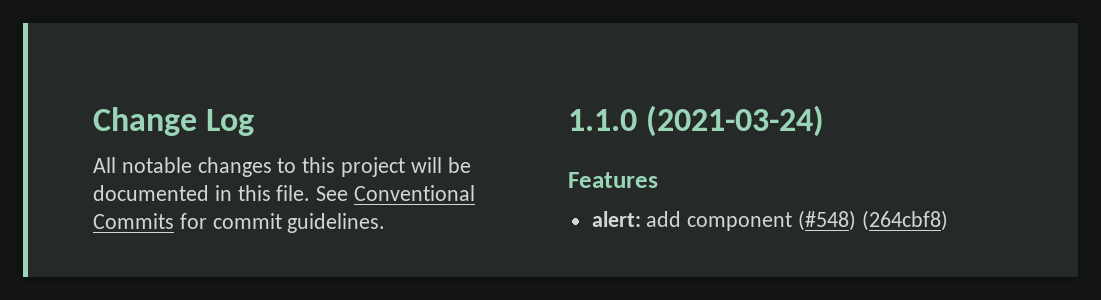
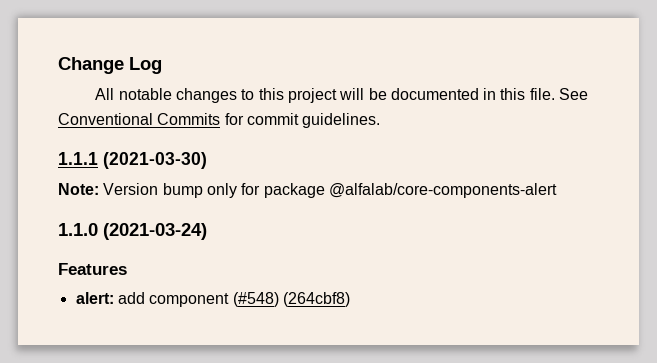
(386, 223) none -> [58,152,207,169] [58,183,557,198] // 1.1.1 (2021-03-30) // Note: Version bump only for package @alfalab/core-components-alert

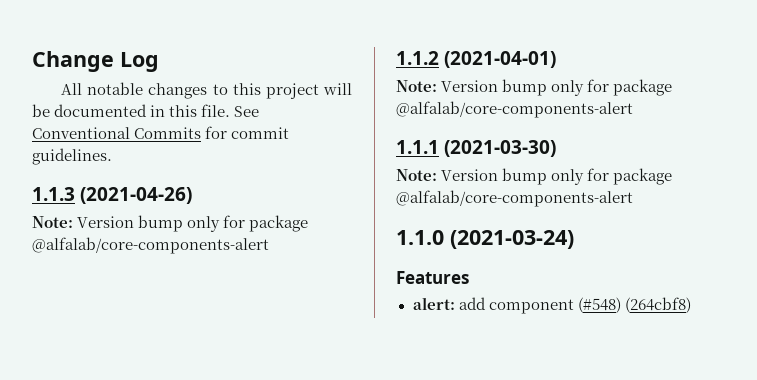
(381, 120) none -> [32,187,193,204] [32,215,309,232] [32,237,269,254] [396,51,557,68] [396,79,673,96] [396,101,633,118] // 1.1.3 (2021-04-26) // Note: Version bump only for package @alfalab/core-components-alert // 1.1.2 (2021-04-01) // Note: Version bump only for package @alfalab/core-components-alert

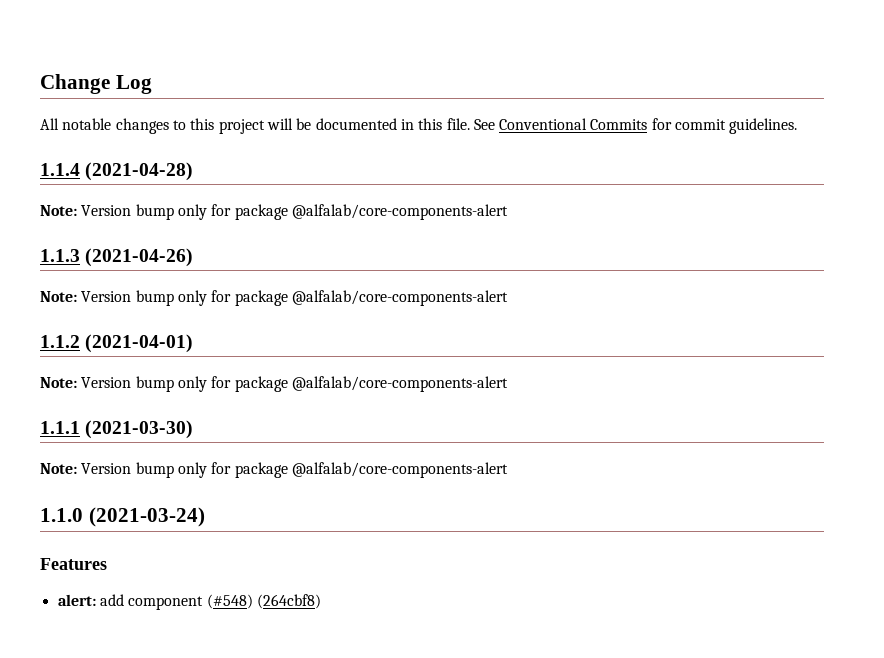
(112, 156) none -> [40,162,194,181] [40,204,508,220] // 1.1.4 (2021-04-28) // Note: Version bump only for package @alfalab/core-components-alert

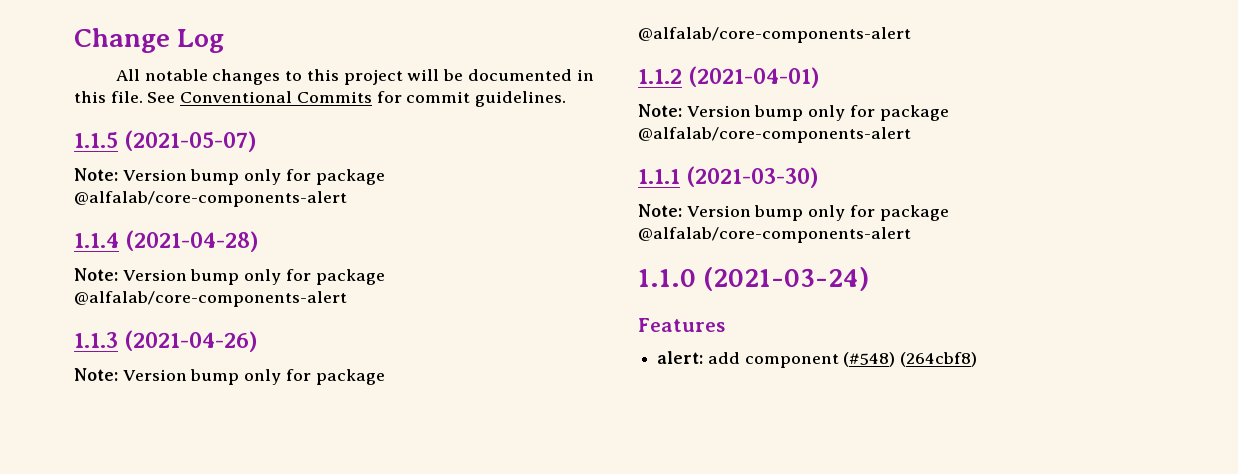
(798, 126) none -> [74,130,257,152] [74,168,385,185] [74,191,347,207] // 1.1.5 (2021-05-07) // Note: Version bump only for package @alfalab/core-components-alert

